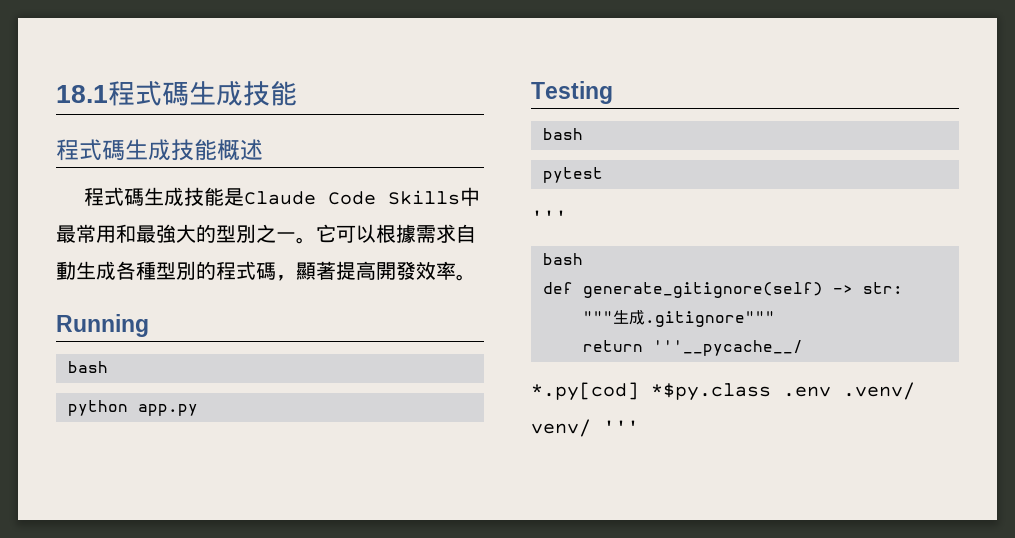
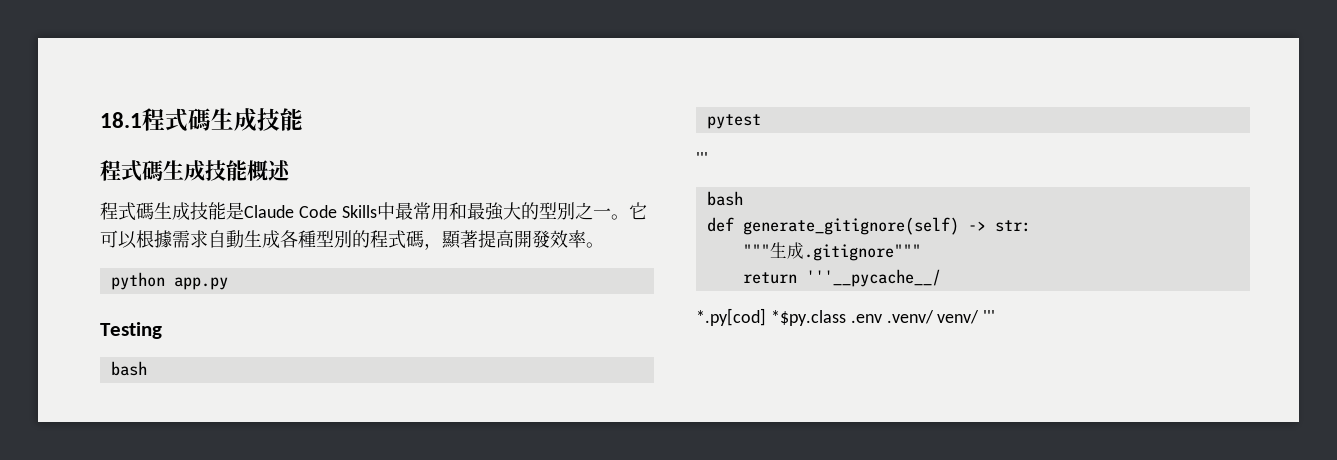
[56,314,149,337] [68,361,108,373] // Running // bash -> (604, 245) none

